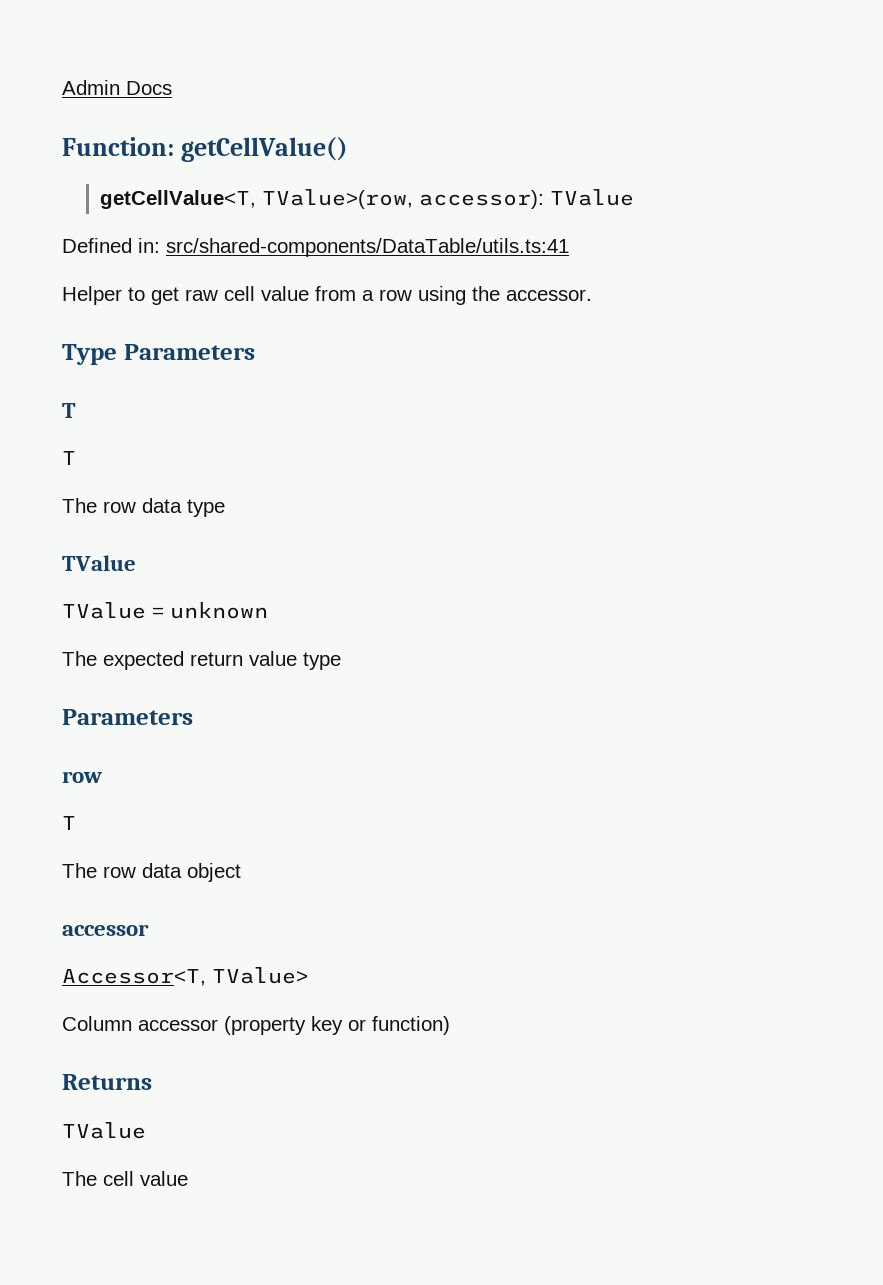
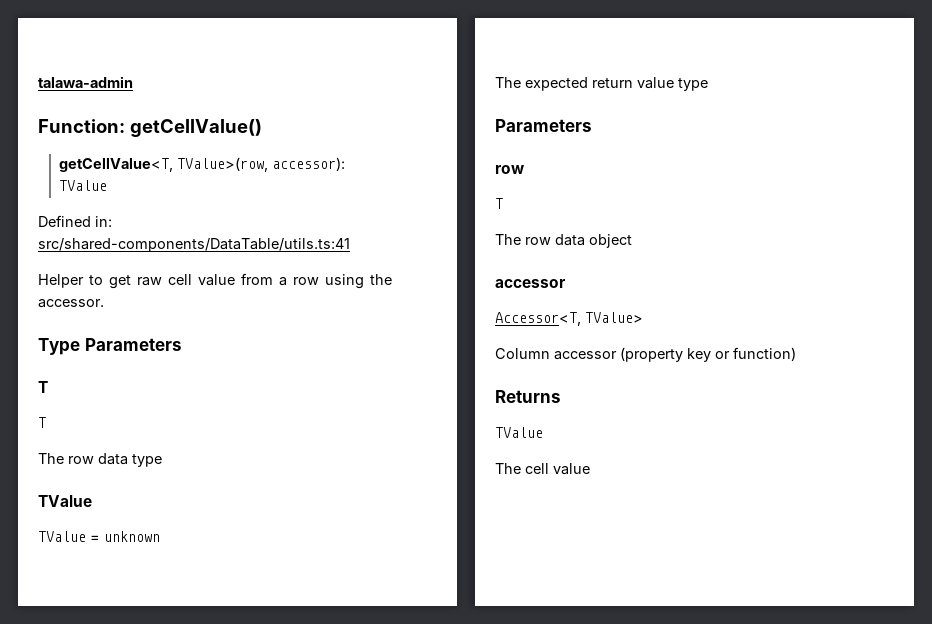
[62,80,172,95] Admin Docs -> [38,76,133,88] talawa-admin

